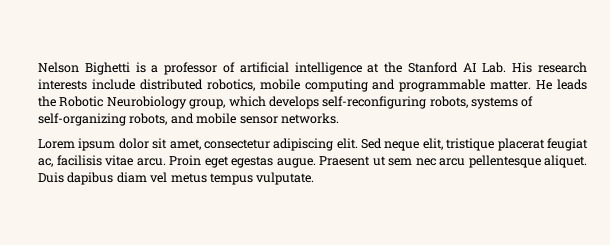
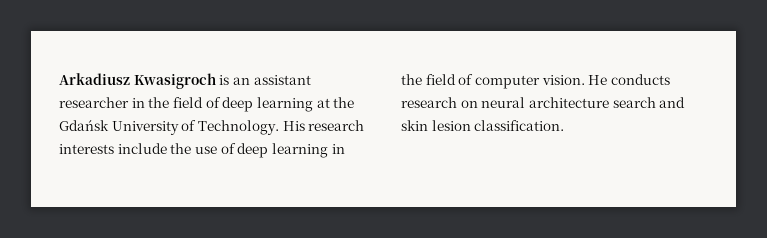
[38,62,587,75] [38,79,587,92] [38,96,534,109] [38,113,339,126] [38,138,588,151] [38,155,587,168] [38,172,315,185] Nelson Bighetti is a professor of artificial intelligence at the Stanford AI Lab. His research interests include distributed robotics, mobile computing and programmable matter. He leads the Robotic Neurobiology group, which develops self-reconfiguring robots, systems of self-organizing robots, and mobile sensor networks. // Lorem ipsum dolor sit amet, consectetur adipiscing elit. Sed neque elit, tristique placerat feugiat ac, facilisis vitae arcu. Proin eget egestas augue. Praesent ut sem nec arcu pellentesque aliquet. Duis dapibus diam vel metus tempus vulputate. -> [59,73,311,89] [59,97,355,112] [59,120,365,135] [59,143,345,158] [401,74,670,89] [401,97,686,108] [401,120,565,131] Arkadiusz Kwasigroch is an assistant researcher in the field of deep learning at the Gdańsk University of Technology. His research interests include the use of deep learning in the field of computer vision. He conducts research on neural architecture search and skin lesion classification.

